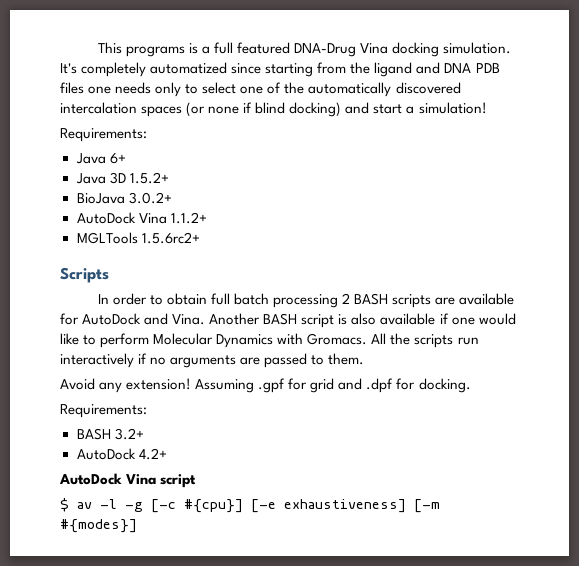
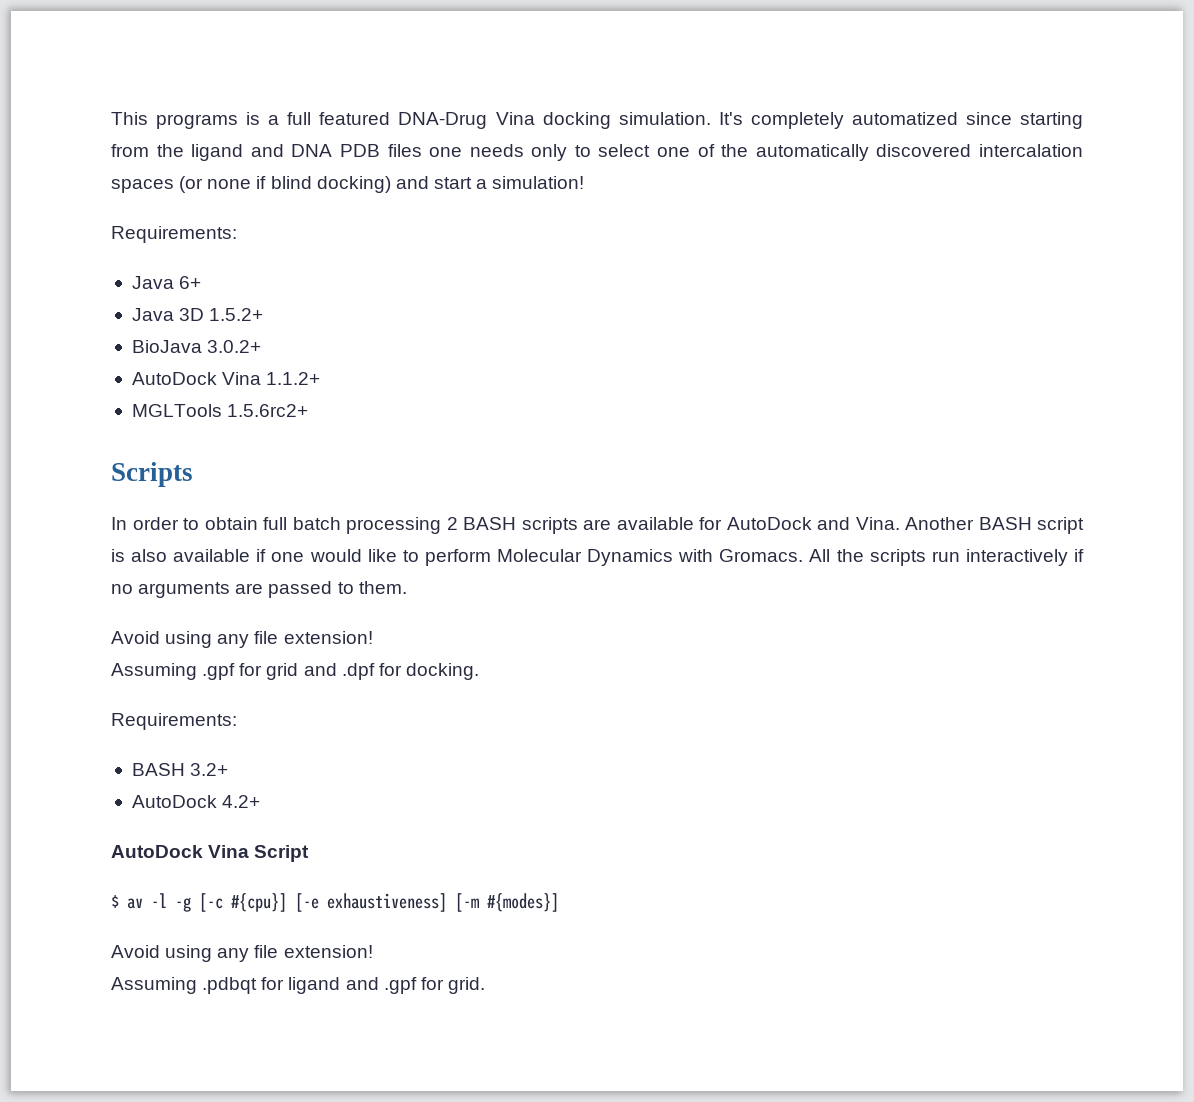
[99,378,192,393] any extension! -> [165,631,373,648] using any file extension! //
[160,474,197,488] script -> [254,845,310,862] Script
(137, 526) none -> [111,945,373,962] [111,977,485,994] // Avoid using any file extension! // Assuming .pdbqt for ligand and .gpf for grid.

